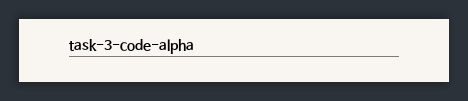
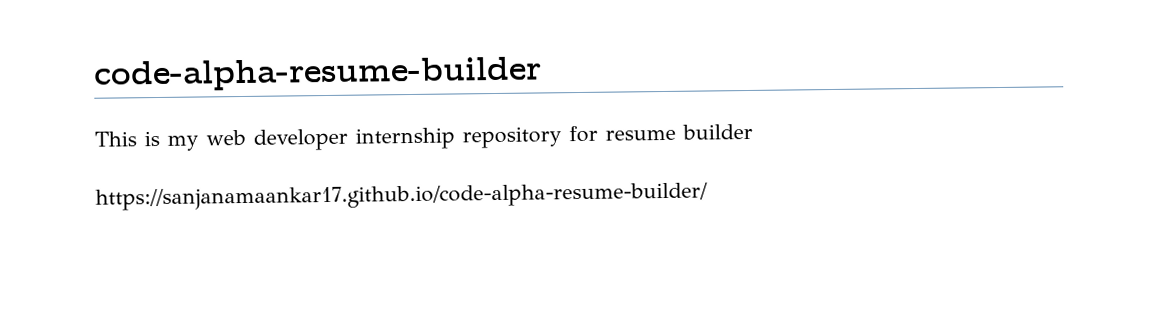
[69,39,194,54] task-3-code-alpha -> [93,56,542,92] [94,123,753,151] [95,182,708,211] code-alpha-resume-builder // This is my web developer internship repository for resume builder // https://sanjanamaankar17.github.io/code-alpha-resume-builder/

